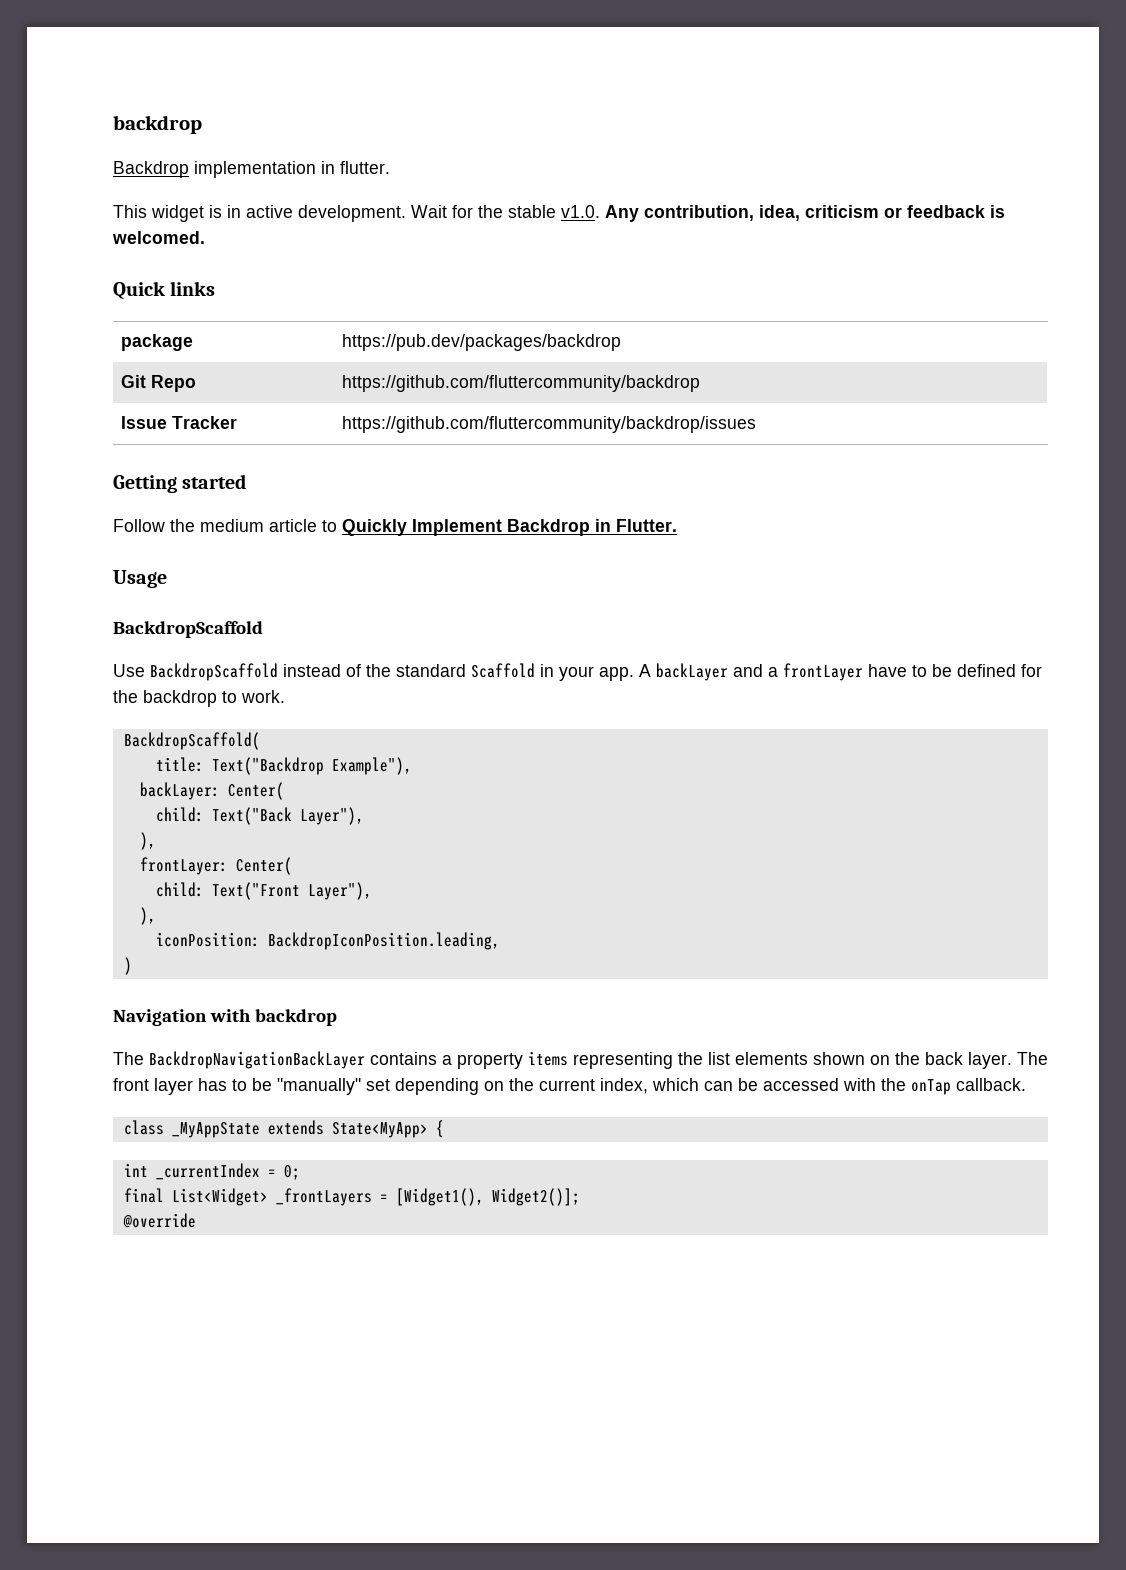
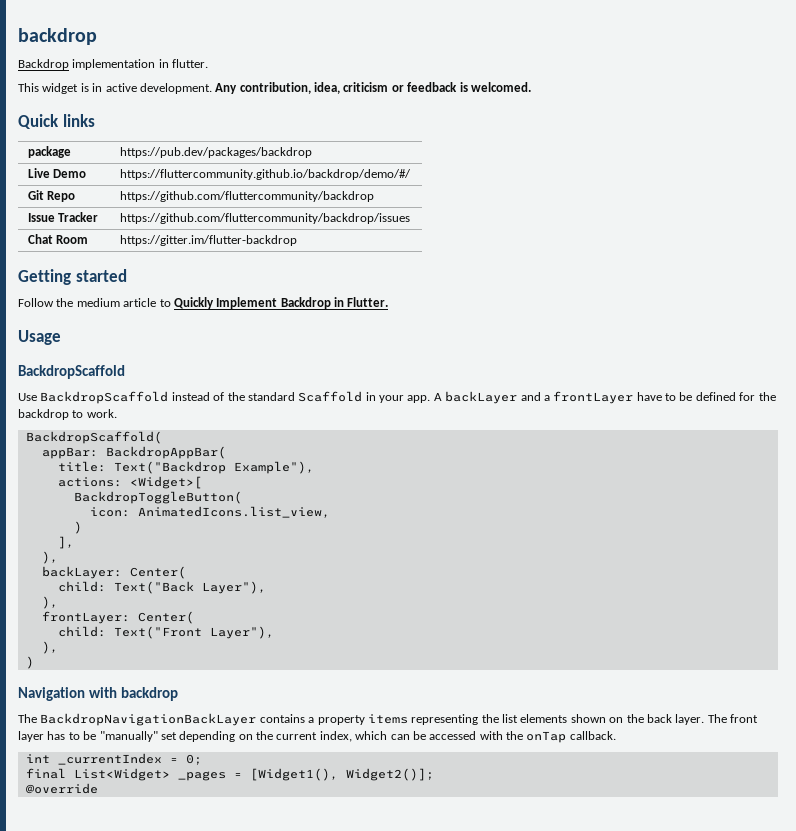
[411,205,600,218] Wait for the stable v1.0. -> (212, 88) none
(621, 342) none -> [27,168,87,178] [119,169,411,180] // Live Demo | https://fluttercommunity.github.io/backdrop/demo/#/
(756, 424) none -> [27,234,89,244] [119,235,297,246] // Chat Room | https://gitter.im/flutter-backdrop
(260, 741) none -> [41,446,226,459] // appBar: BackdropAppBar(
(412, 766) none -> [57,476,202,489] [73,491,242,504] [89,506,330,518] [73,521,82,534] [57,536,74,549] [41,551,58,564] // actions: <Widget>[ // BackdropToggleButton( // icon: AnimatedIcons.list_view, // ) // ], // ),
[155,932,500,950] // iconPosition: BackdropIconPosition.leading, -> (58, 647) none
[123,1120,444,1138] // class _MyAppState extends State<MyApp> { -> (616, 735) none
[275,1188,372,1206] _frontLayers -> [177,771,226,781] _pages

